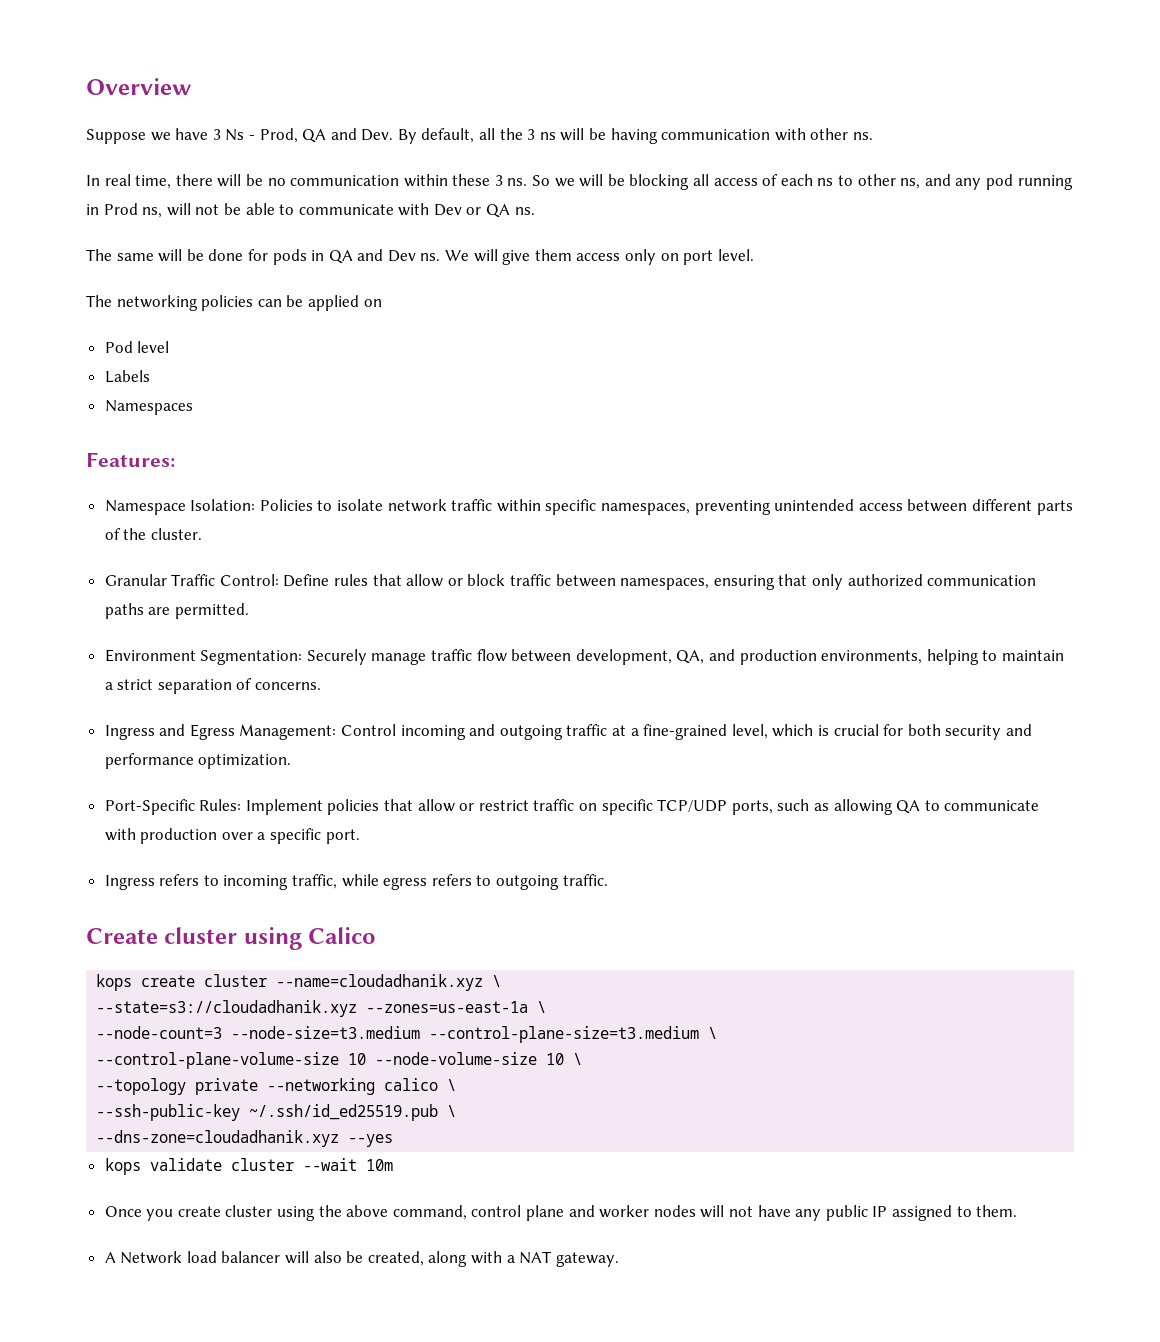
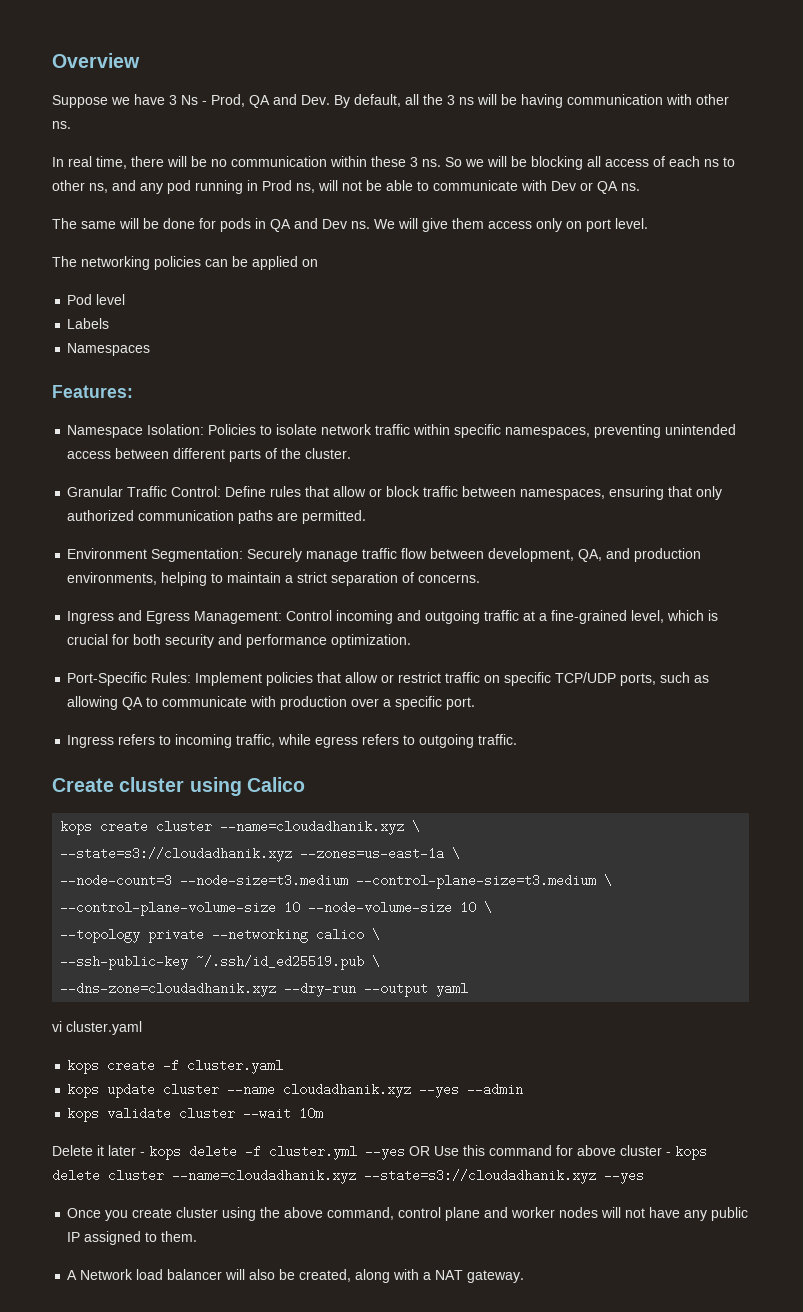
[348,1134,394,1147] --yes -> [284,982,469,997] [52,1021,142,1035] [67,1059,284,1074] [67,1083,524,1098] --dry-run --output yaml // vi cluster.yaml // kops create -f cluster.yaml // kops update cluster --name cloudadhanik.xyz --yes --admin
(393, 1165) none -> [52,1145,707,1160] [52,1169,644,1184] // Delete it later - kops delete -f cluster.yml --yes OR Use this command for above cluster - kops delete cluster --name=cloudadhanik.xyz --state=s3://cloudadhanik.xyz --yes

